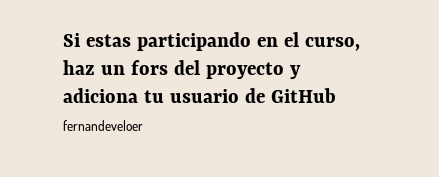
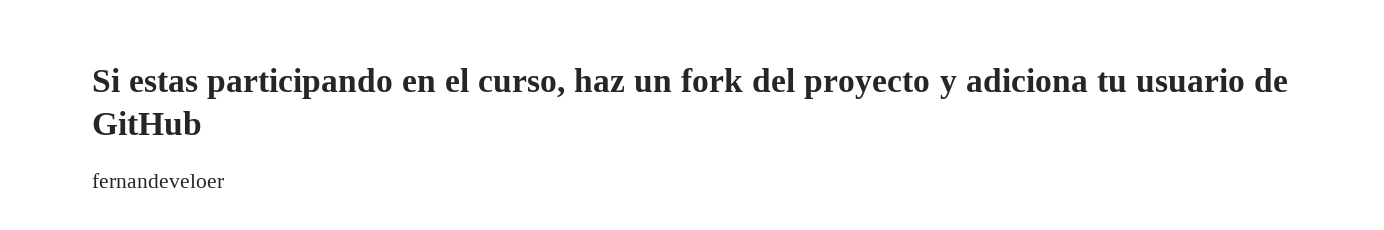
[130,60,168,75] fors -> [681,68,744,92] fork

